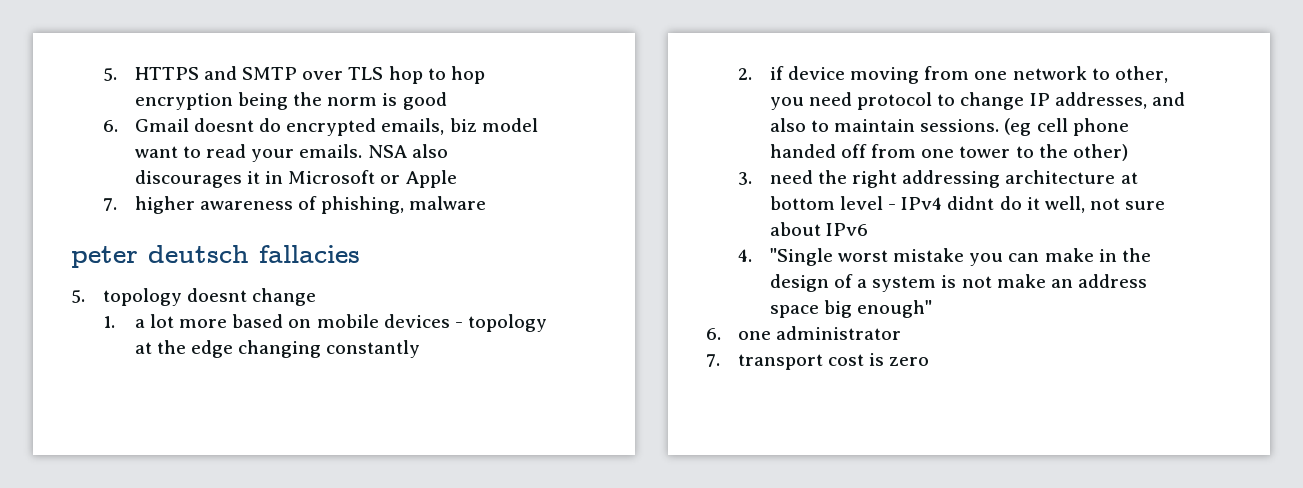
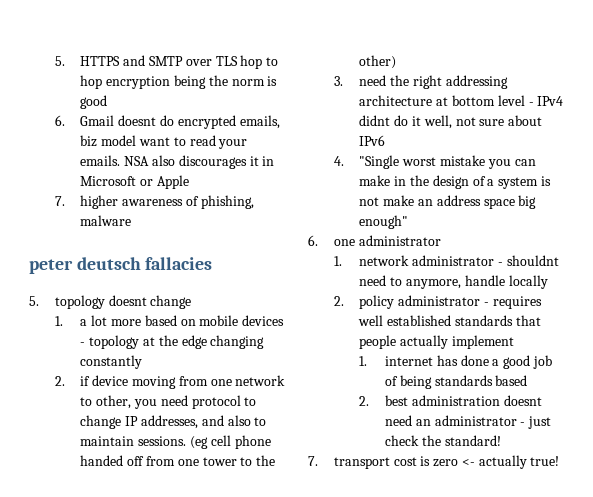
(902, 333) none -> [333,255,559,266] [359,275,548,289] [333,295,542,309] [358,315,541,326] [359,335,514,349] [359,355,553,369] [385,375,528,389] [359,395,542,406] [385,415,552,429] [385,435,501,446] // 1. network administrator - shouldnt need to anymore, handle locally // 2. policy administrator - requires well established standards that people actually implement // 1. internet has done a good job of being standards based // 2. best administration doesnt need an administrator - just check the standard!
(930, 361) none -> [461,455,560,469] <- actually true!

